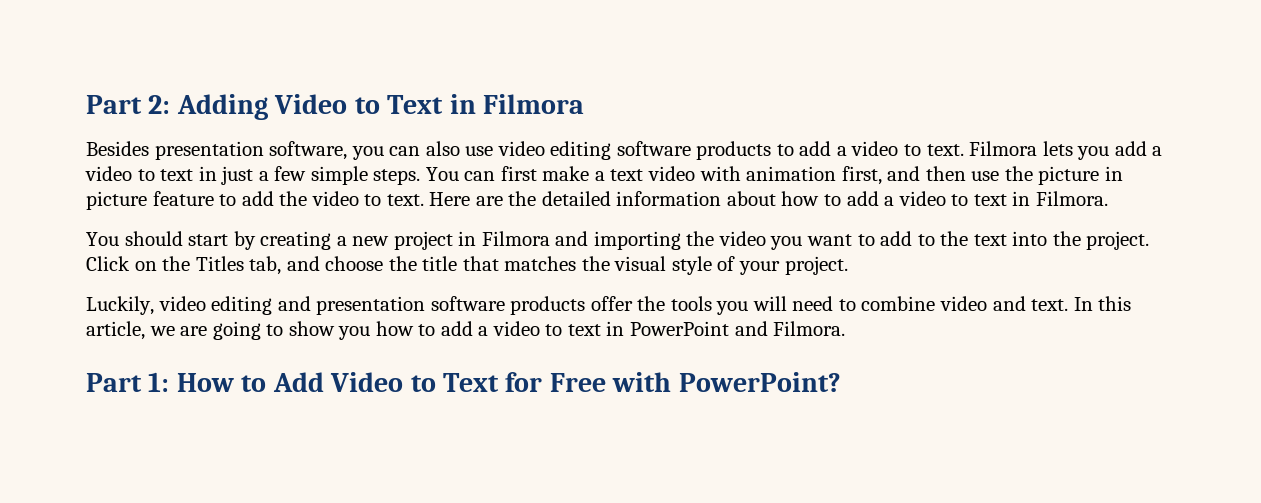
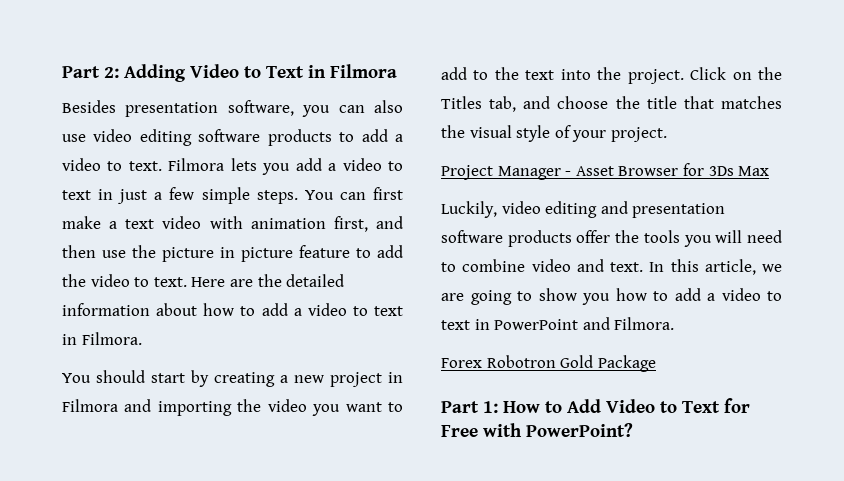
(848, 265) none -> [441,163,770,180] // Project Manager - Asset Browser for 3Ds Max
(846, 328) none -> [441,355,656,372] // Forex Robotron Gold Package

